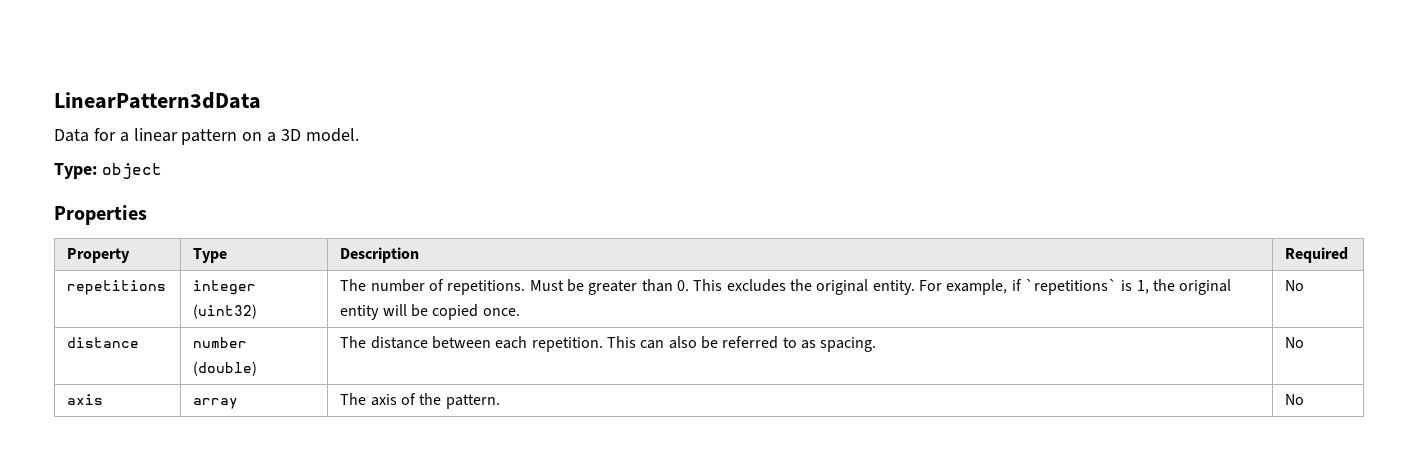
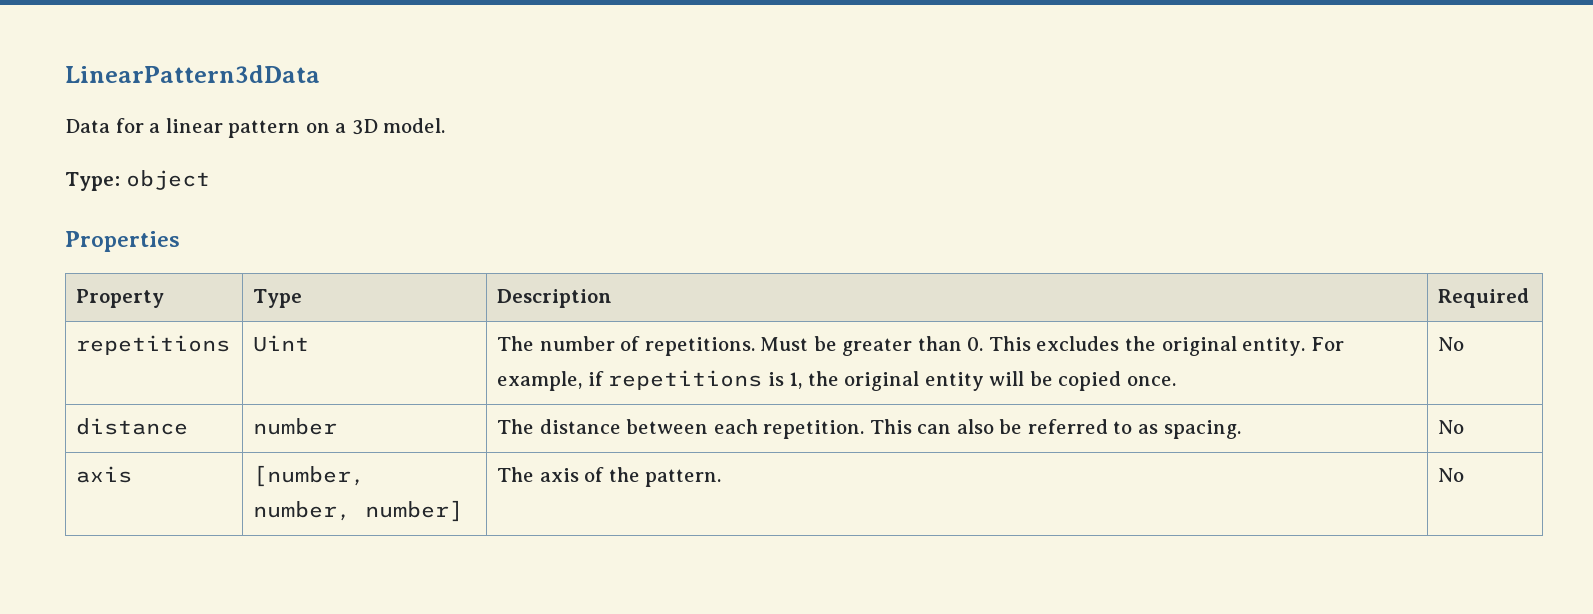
[193,280,257,295] [193,304,258,319] integer (uint32) -> [253,335,310,352] Uint
[1024,279,1117,295] `repetitions` -> [608,370,763,390] repetitions
[193,361,258,376] (double) -> (338, 426) none
[193,398,239,409] array -> [253,465,366,487] [253,500,464,522] [number, number, number]

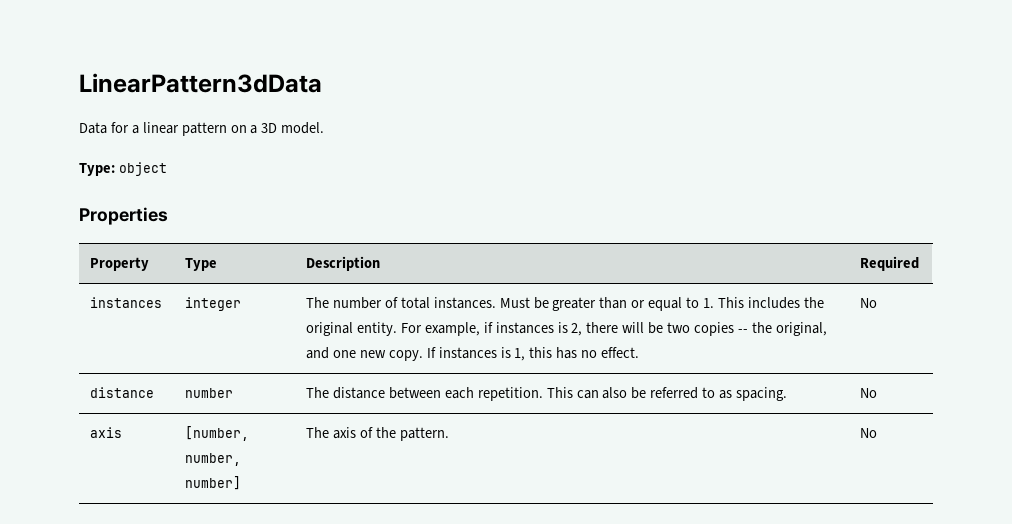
[76,335,231,355] [253,335,310,352] repetitions | Uint -> [90,297,163,308] [185,297,242,311] instances | integer
[644,337,755,356] repetitions. -> [400,297,496,309] total instances.
[967,336,1120,351] 0. This excludes -> [631,297,800,311] or equal to 1. This includes
[608,370,1177,391] repetitions is 1, the original entity will be copied once. -> [495,322,827,336] [306,347,640,361] instances is 2, there will be two copies -- the original, and one new copy. If instances is 1, this has no effect.

